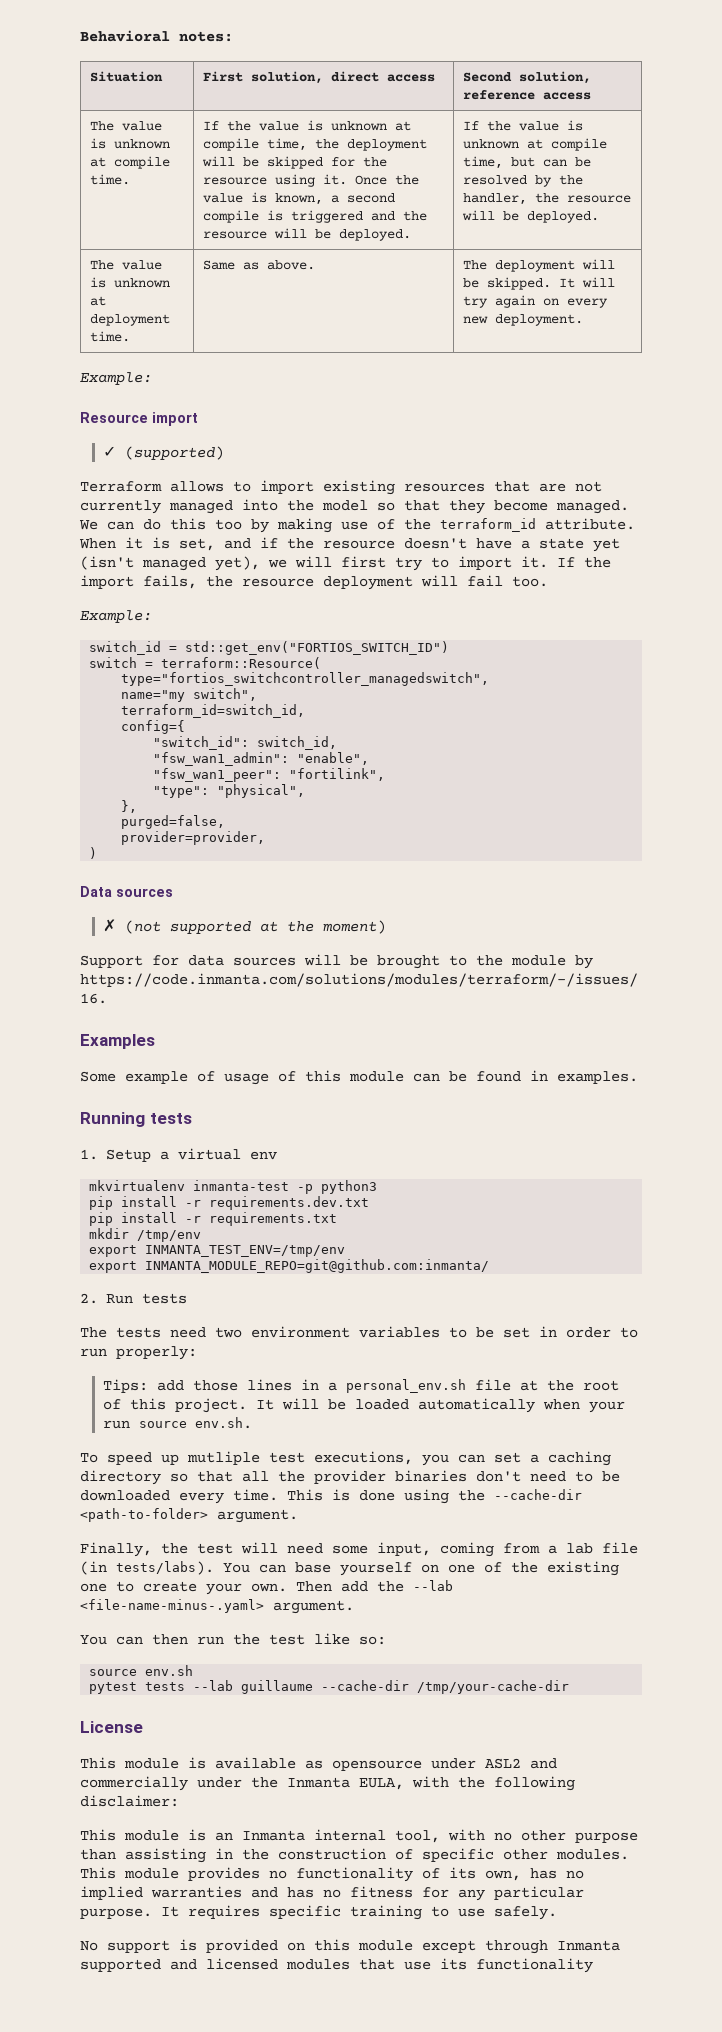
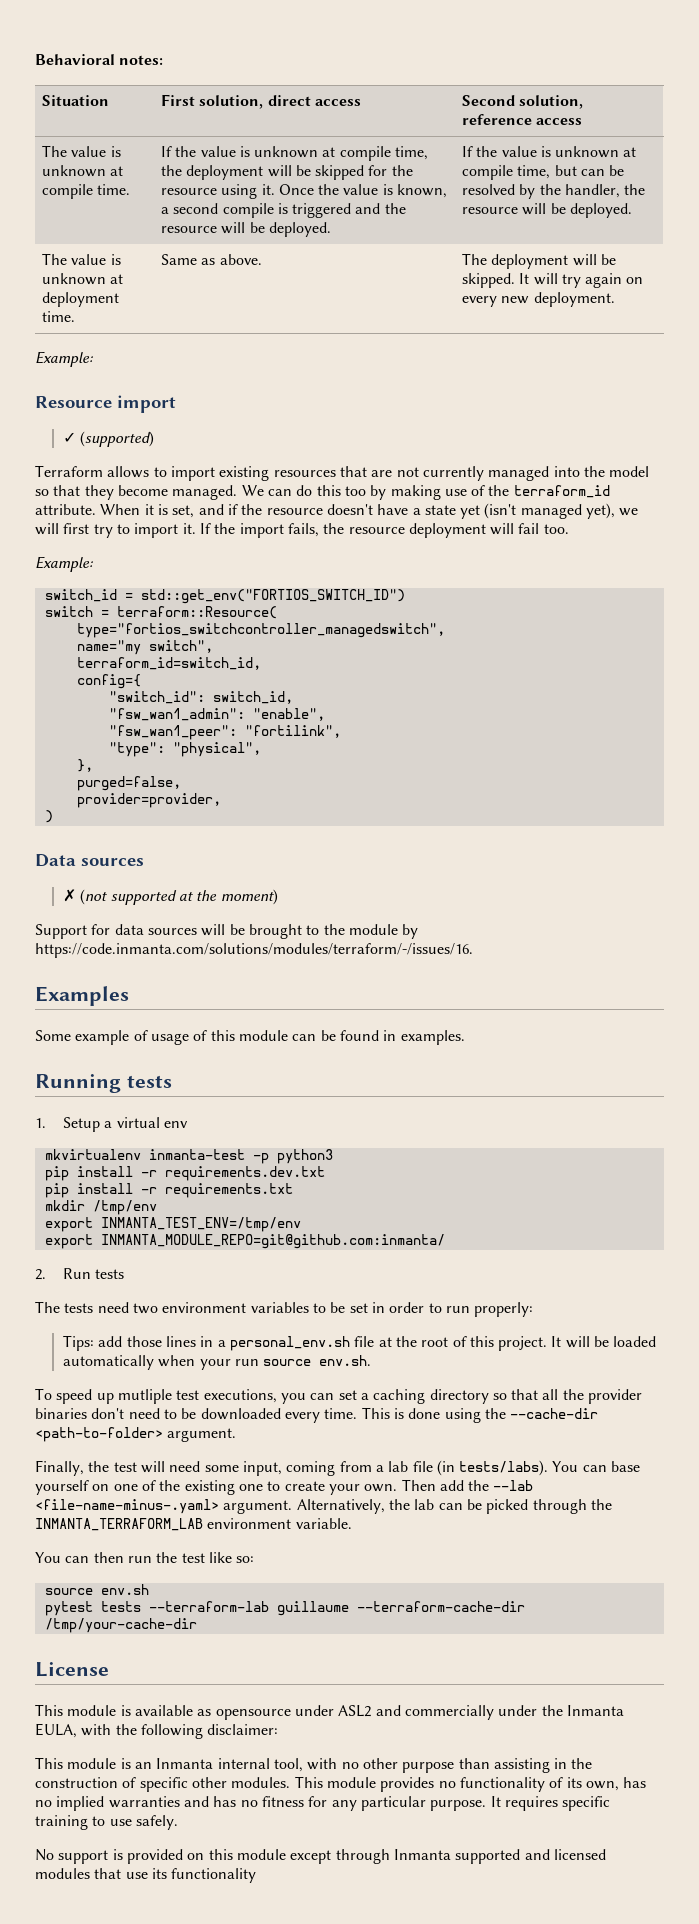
(354, 1607) none -> [296,1499,612,1514] [35,1518,352,1531] Alternatively, the lab can be picked through the INMANTA_TERRAFORM_LAB environment variable.
[193,1680,410,1694] --lab guillaume --cache-dir -> [148,1601,525,1616] --terraform-lab guillaume --terraform-cache-dir

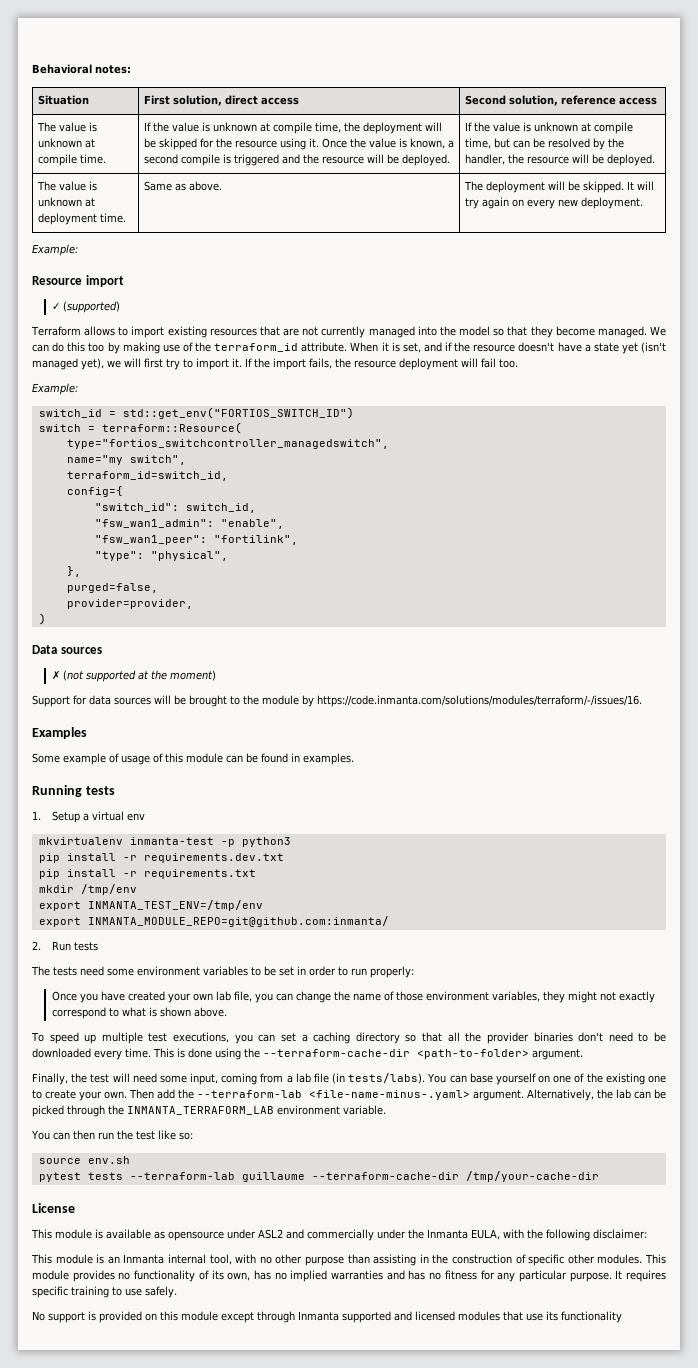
[132,1303,158,1314] two -> [107,968,134,976] some
[62,1335,657,1351] [62,1355,372,1370] Tips: add those lines in a personal_env.sh file at the root of this project. It will be loaded automatically when your run source env.sh. -> [51,991,655,1003] [51,1007,227,1019] Once you have created your own lab file, you can change the name of those environment variables, they might not exactly correspond to what is shown above.
[117,1389,172,1404] mutliple -> [101,1032,143,1044] multiple
[510,1408,599,1419] --cache-dir -> [263,1049,410,1057] --terraform-cache-dir
[493,1480,534,1491] --lab -> [197,1090,302,1098] --terraform-lab

